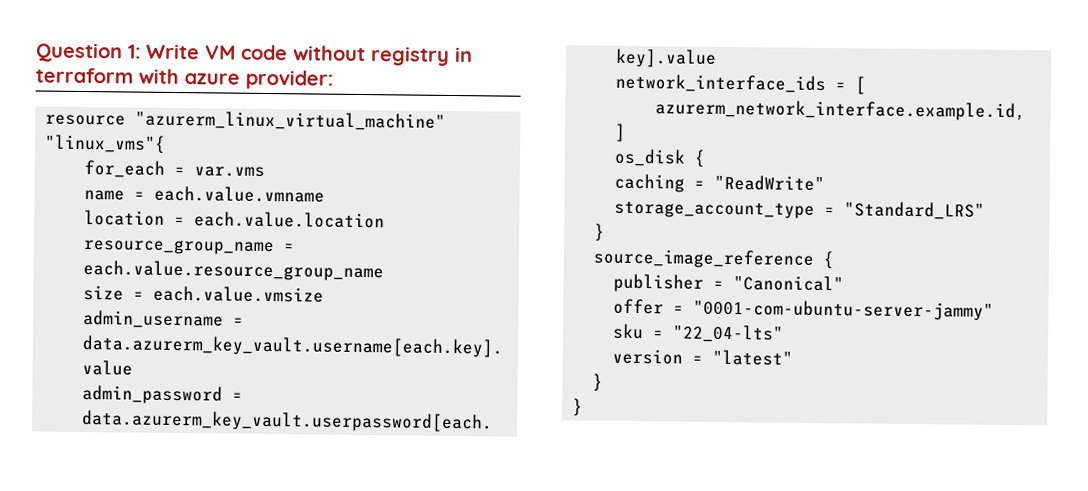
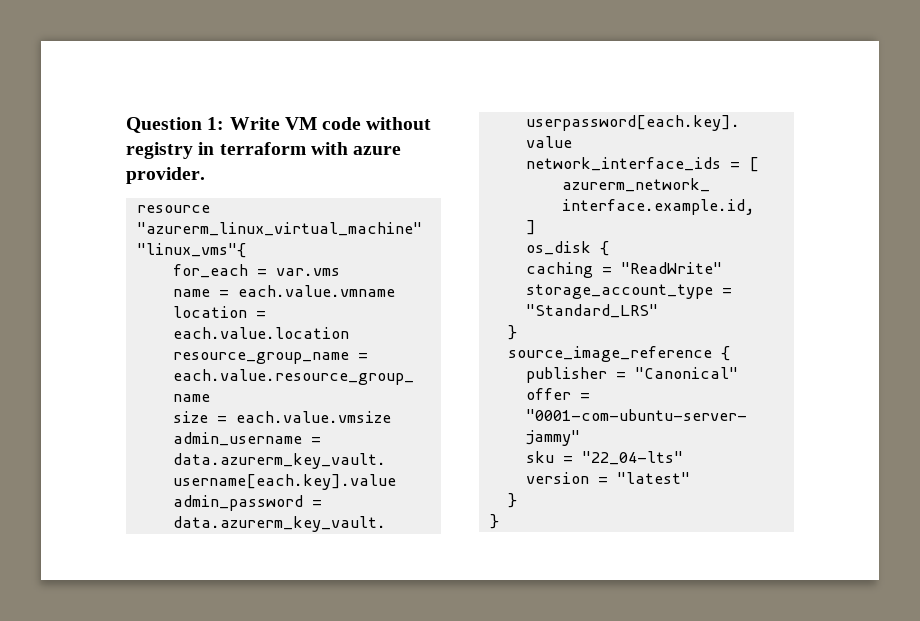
[245,69,333,90] provider: -> [126,167,205,184] provider.

